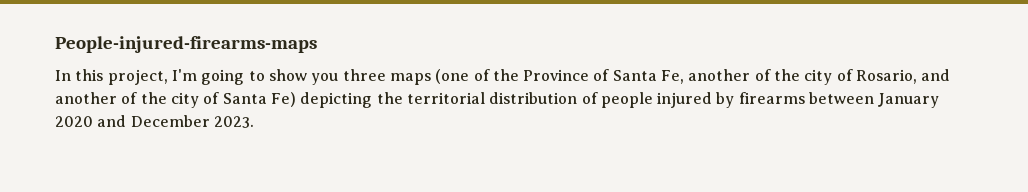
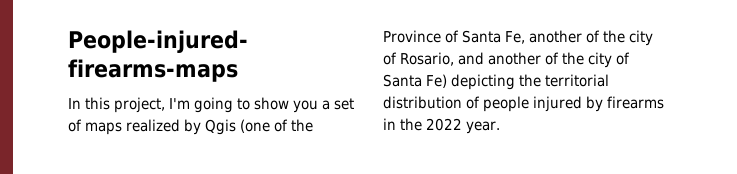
[342,69,431,85] three maps -> [322,98,354,110] [68,119,236,135] a set of maps realized by Qgis
[809,92,940,108] [55,115,254,128] between January 2020 and December 2023. -> [383,118,500,134] in the 2022 year.

